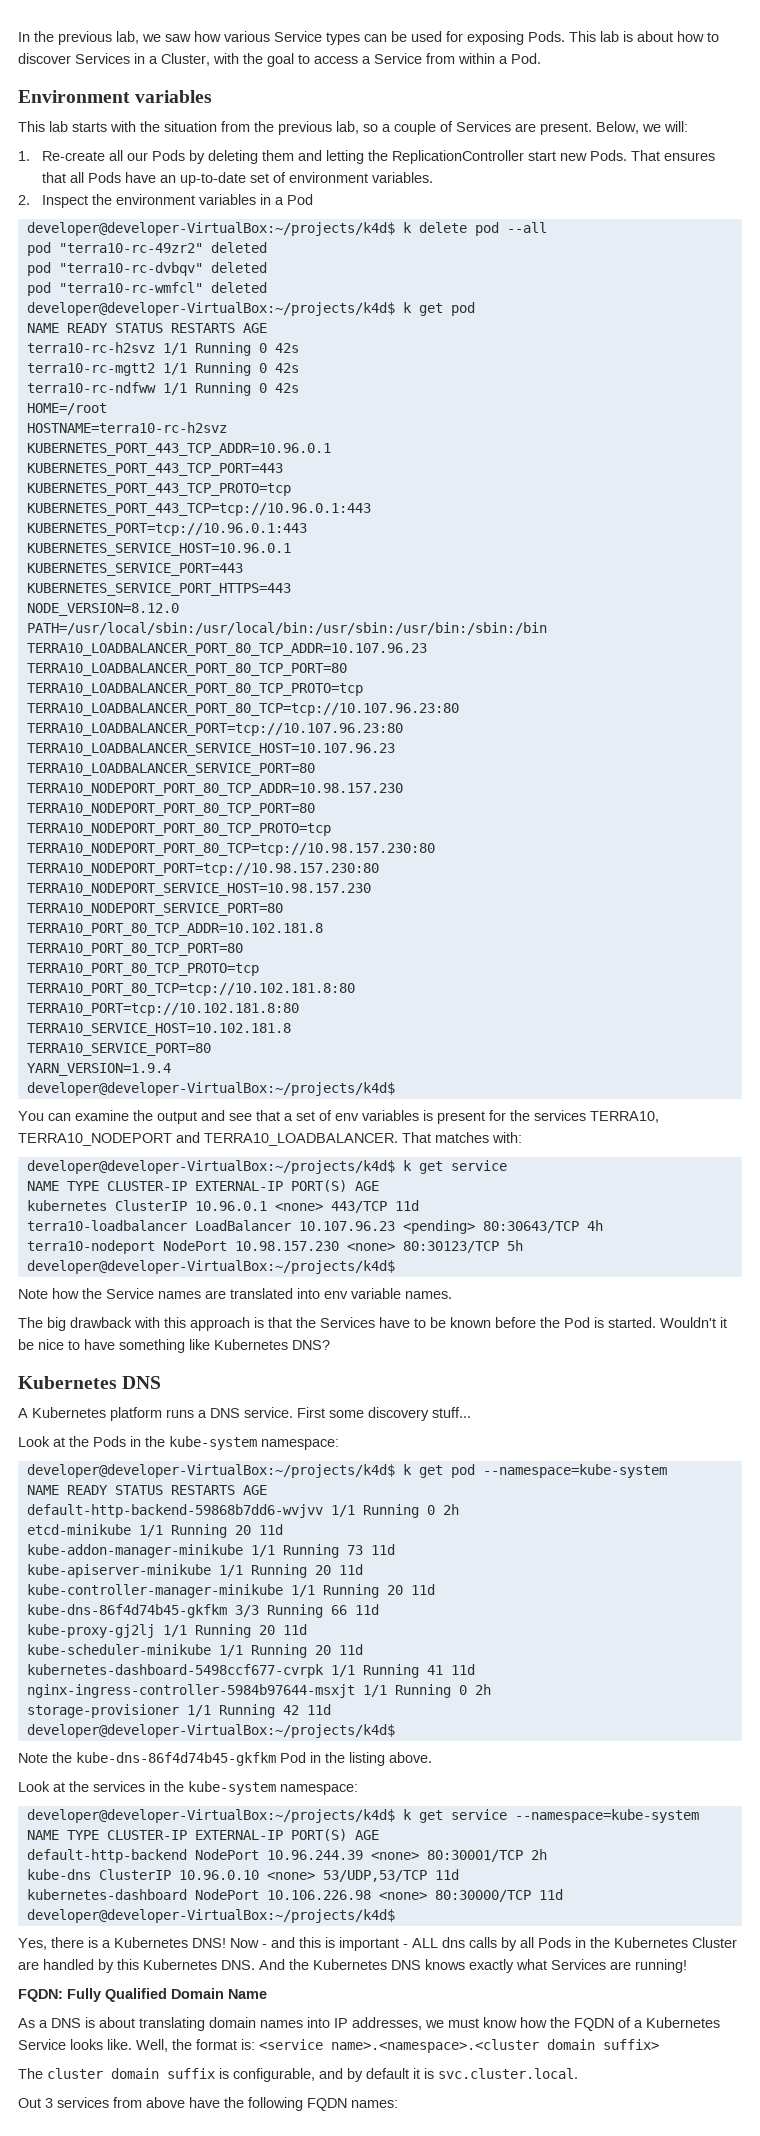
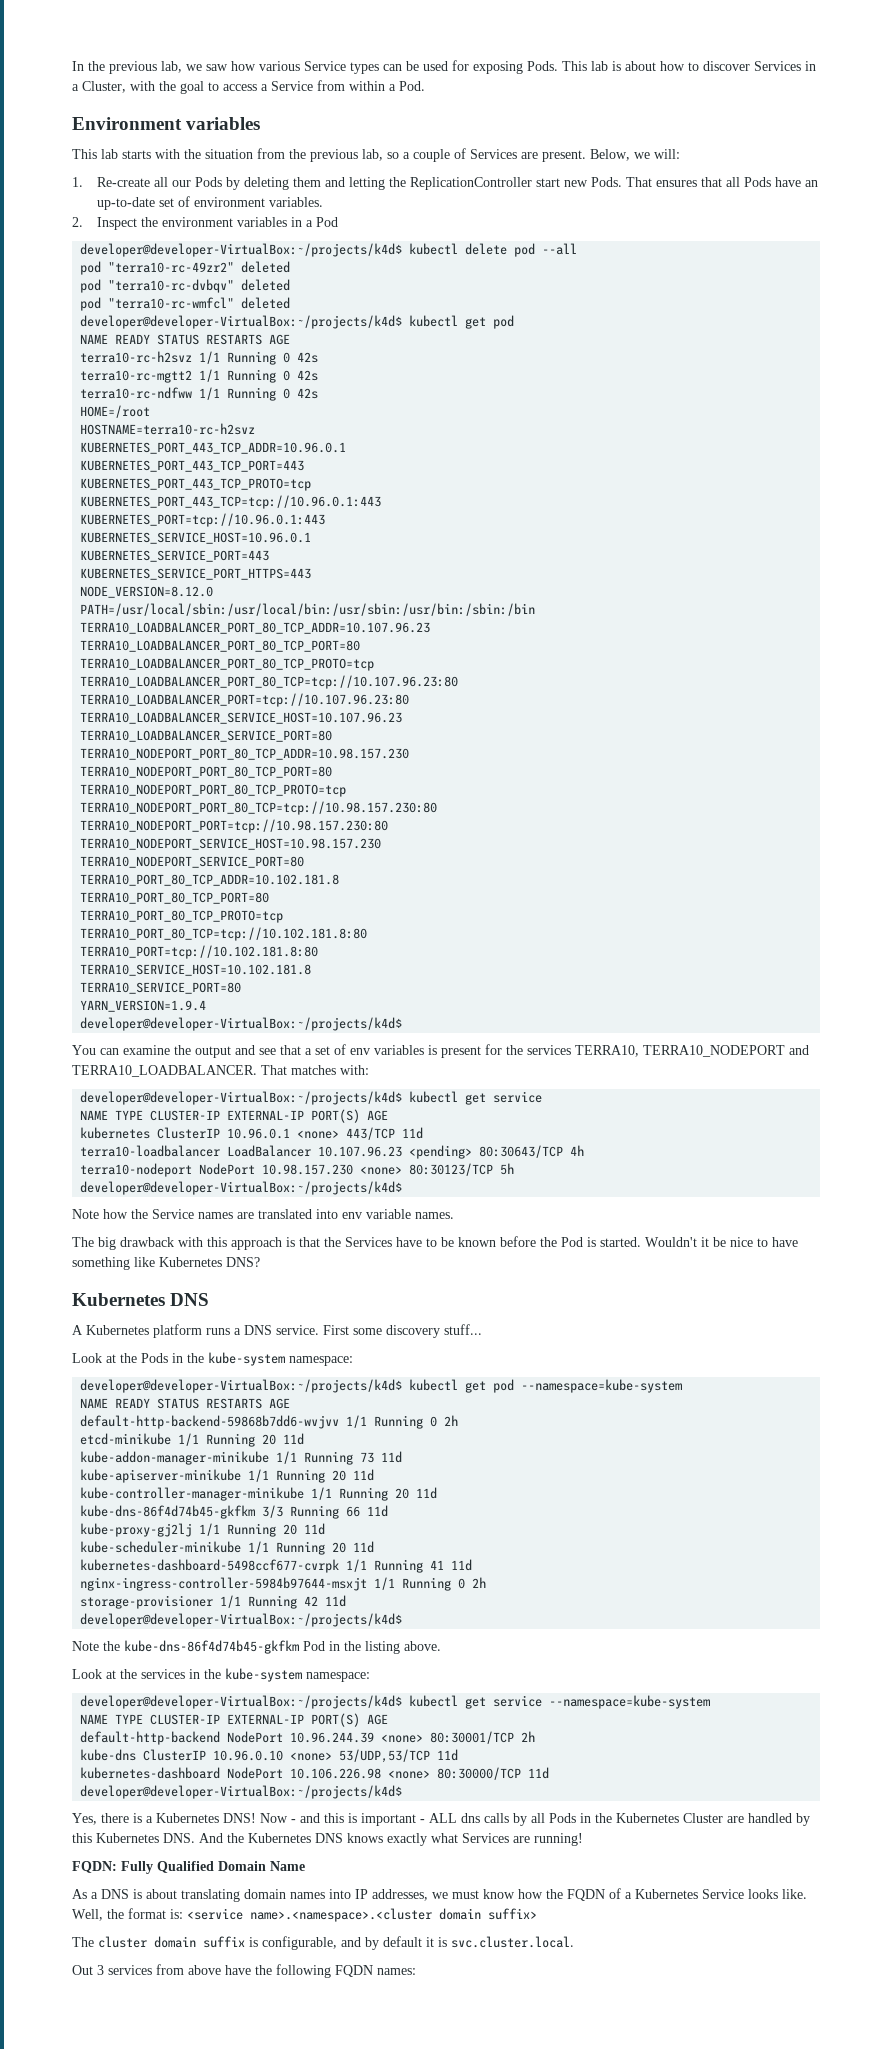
[402,222,412,233] k -> [409,243,459,255] kubectl
[402,302,412,313] k -> [409,315,459,327] kubectl
[402,1160,412,1171] k -> [409,1091,459,1103] kubectl
[402,1464,412,1475] k -> [409,1379,459,1391] kubectl
[402,1809,412,1820] k -> [409,1695,459,1707] kubectl

